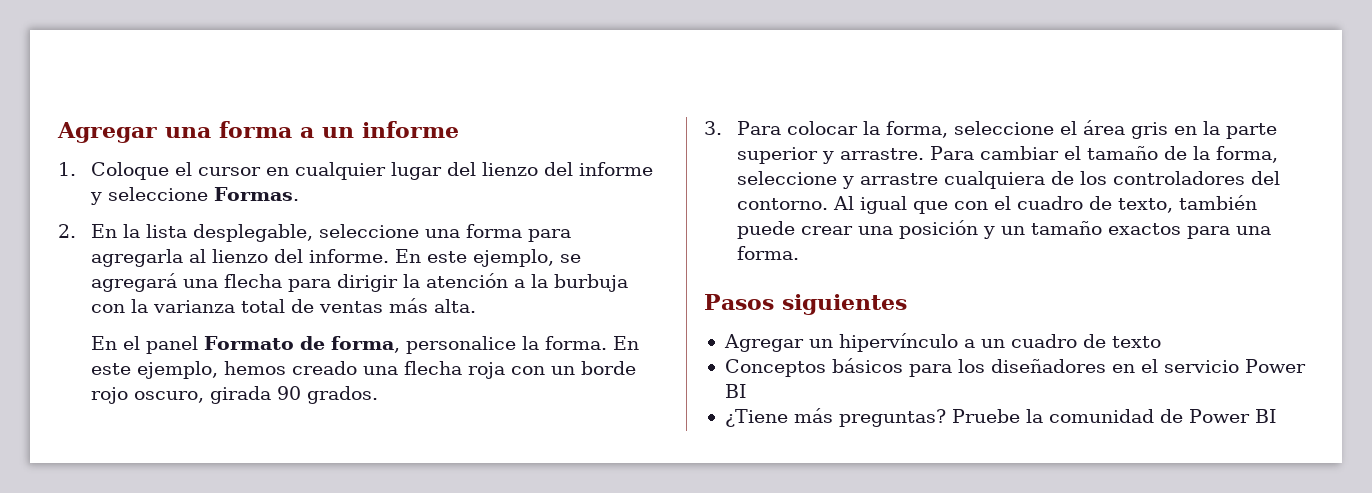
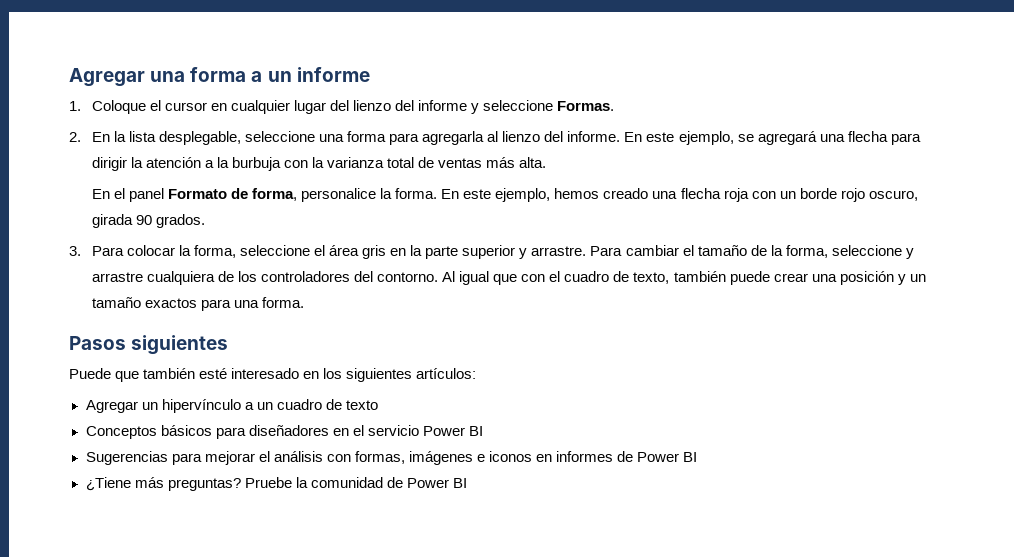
(907, 304) none -> [69,368,477,382] // Puede que también esté interesado en los siguientes artículos:
[957,359,985,373] los -> (246, 433) none
(747, 391) none -> [85,451,698,465] // Sugerencias para mejorar el análisis con formas, imágenes e iconos en informes de Power BI

